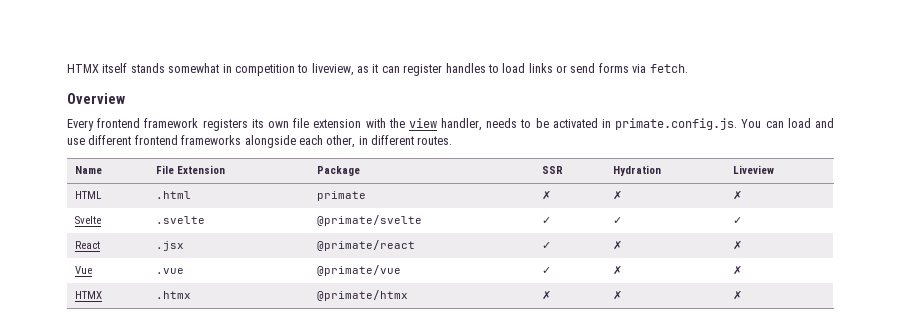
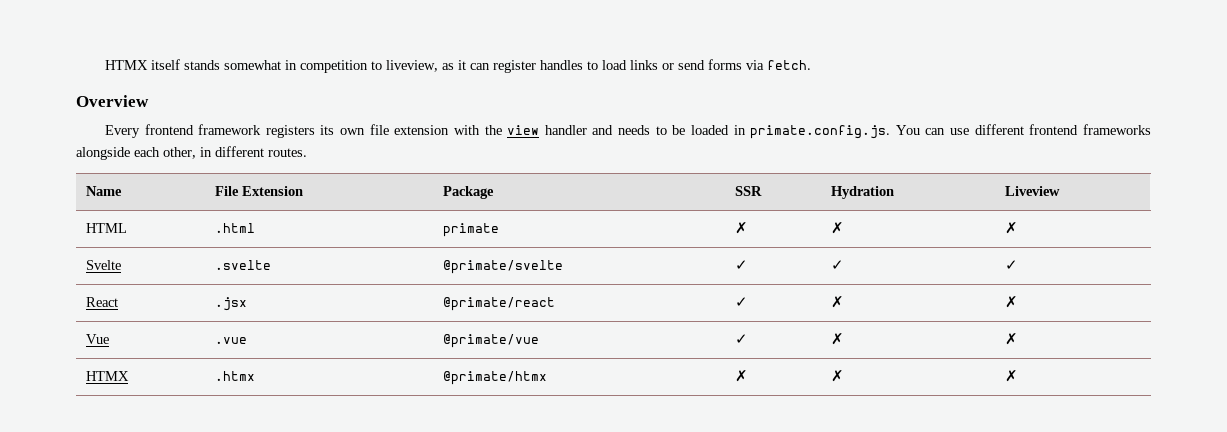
[441,118,483,131] handler, -> [544,125,614,135] handler and
[552,118,598,128] activated -> [690,125,729,135] loaded
[787,118,834,128] load and -> (946, 131) none

